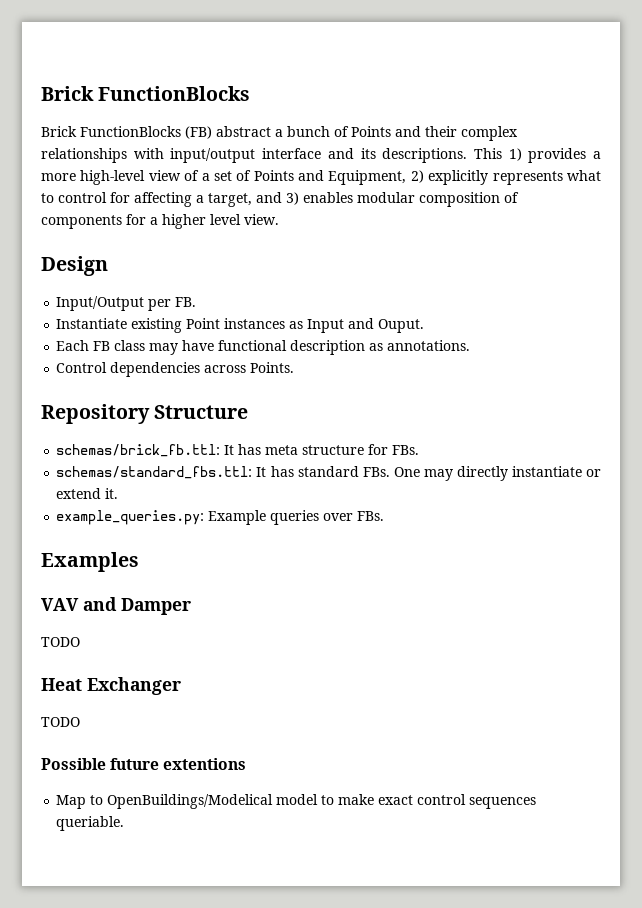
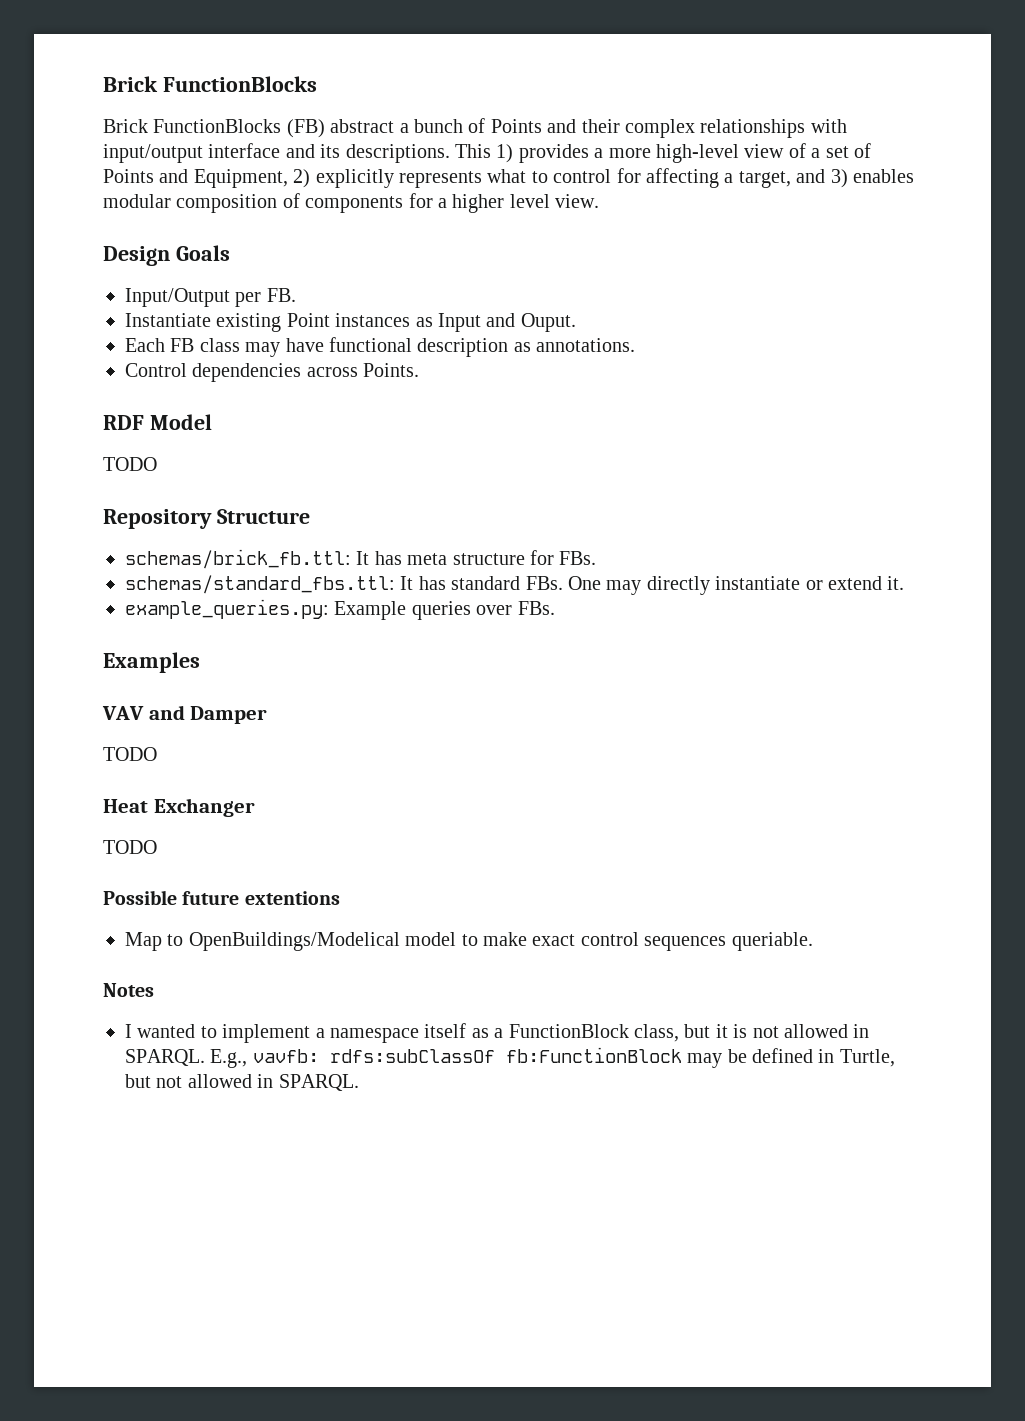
(108, 266) none -> [175,245,230,261] Goals
(295, 367) none -> [103,414,212,430] [103,457,157,471] // RDF Model // TODO
(125, 823) none -> [103,983,154,997] [125,1023,870,1043] [125,1047,895,1068] [125,1074,359,1091] // Notes // I wanted to implement a namespace itself as a FunctionBlock class, but it is not allowed in SPARQL. E.g., vavfb: rdfs:subClassOf fb:FunctionBlock may be defined in Turtle, but not allowed in SPARQL.

